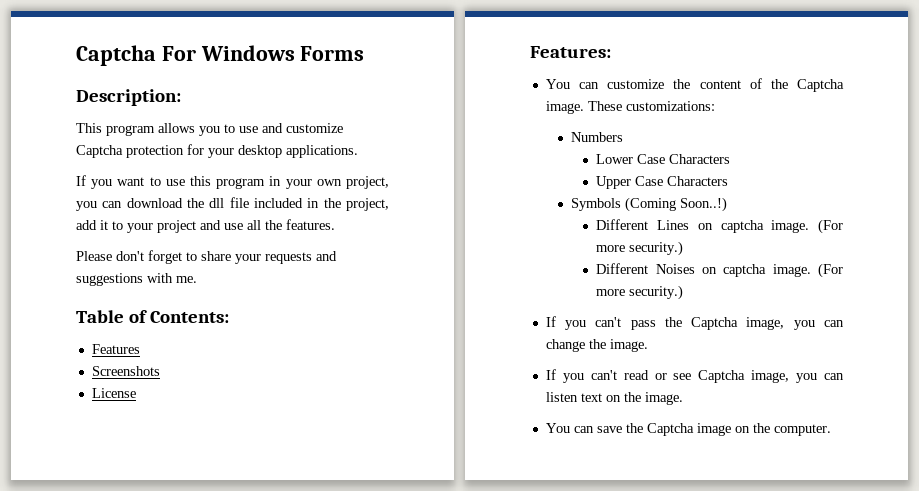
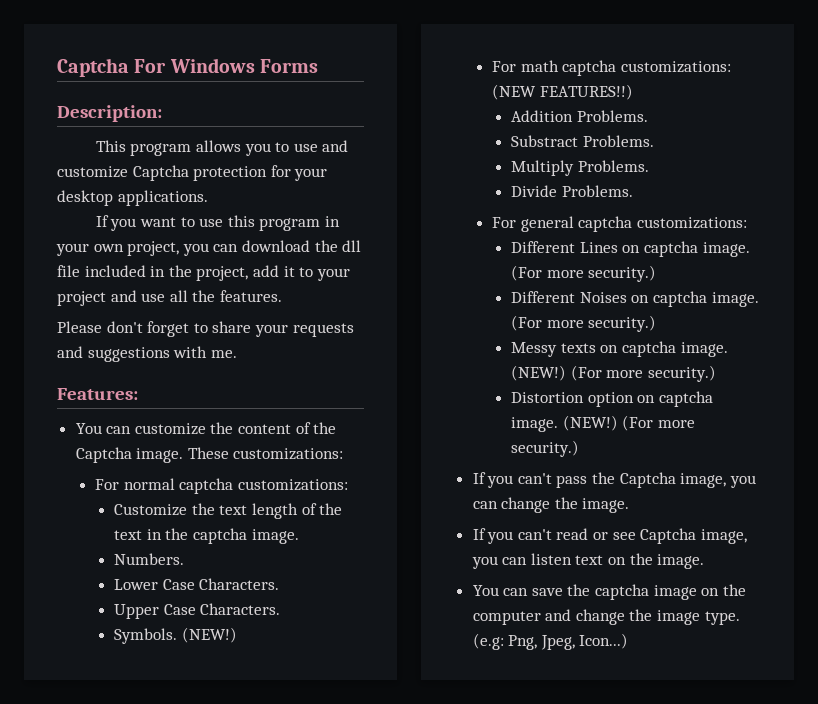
[76,310,229,323] [91,344,140,354] [91,366,160,376] [91,388,136,398] // Table of Contents: // Features // Screenshots // License -> (237, 354) none
[571,132,624,142] Numbers -> [94,478,348,494] [114,503,343,519] [114,528,299,544] [114,553,185,565] For normal captcha customizations: // Customize the text length of the text in the captcha image. // Numbers.
[669,154,731,164] Characters -> [199,578,280,590] Characters.
[667,176,729,186] [571,197,728,212] Characters // Symbols (Coming Soon..!) -> [200,603,281,615] [114,627,237,644] [491,60,731,76] [491,84,633,100] [511,110,648,122] [511,135,654,147] [511,160,649,176] [511,185,633,197] [491,216,747,232] Characters. // Symbols. (NEW!) // For math captcha customizations: (NEW FEATURES!!) // Addition Problems. // Substract Problems. // Multiply Problems. // Divide Problems. // For general captcha customizations:
(684, 292) none -> [511,341,728,357] [511,365,716,382] [511,391,713,407] [511,415,695,432] [511,440,580,457] // Messy texts on captcha image. (NEW!) (For more security.) // Distortion option on captcha image. (NEW!) (For more security.)
[646,423,694,436] Captcha -> [595,584,650,600] captcha
[773,424,831,436] computer. -> [472,609,740,625] [472,633,629,650] computer and change the image type. (e.g: Png, Jpeg, Icon...)

